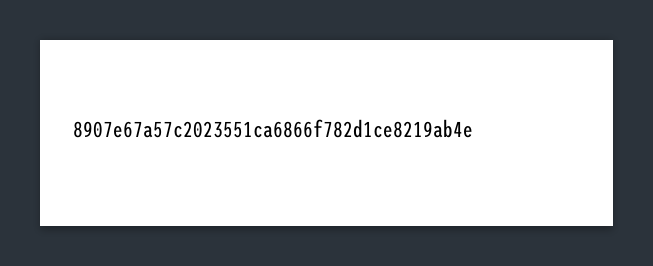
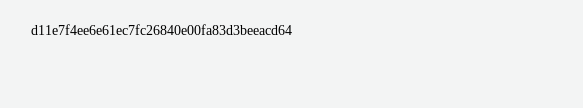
[73,119,473,138] 8907e67a57c2023551ca6866f782d1ce8219ab4e -> [31,24,292,35] d11e7f4ee6e61ec7fc26840e00fa83d3beeacd64

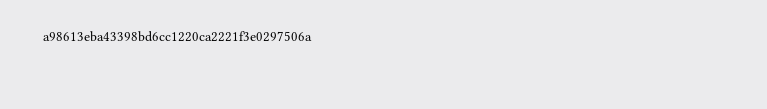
[31,24,292,35] d11e7f4ee6e61ec7fc26840e00fa83d3beeacd64 -> [43,31,312,42] a98613eba43398bd6cc1220ca2221f3e0297506a

